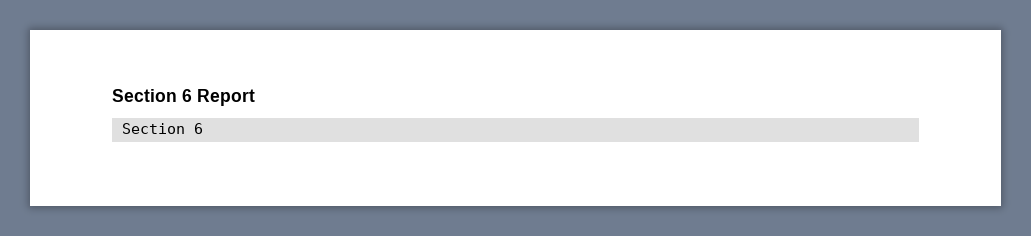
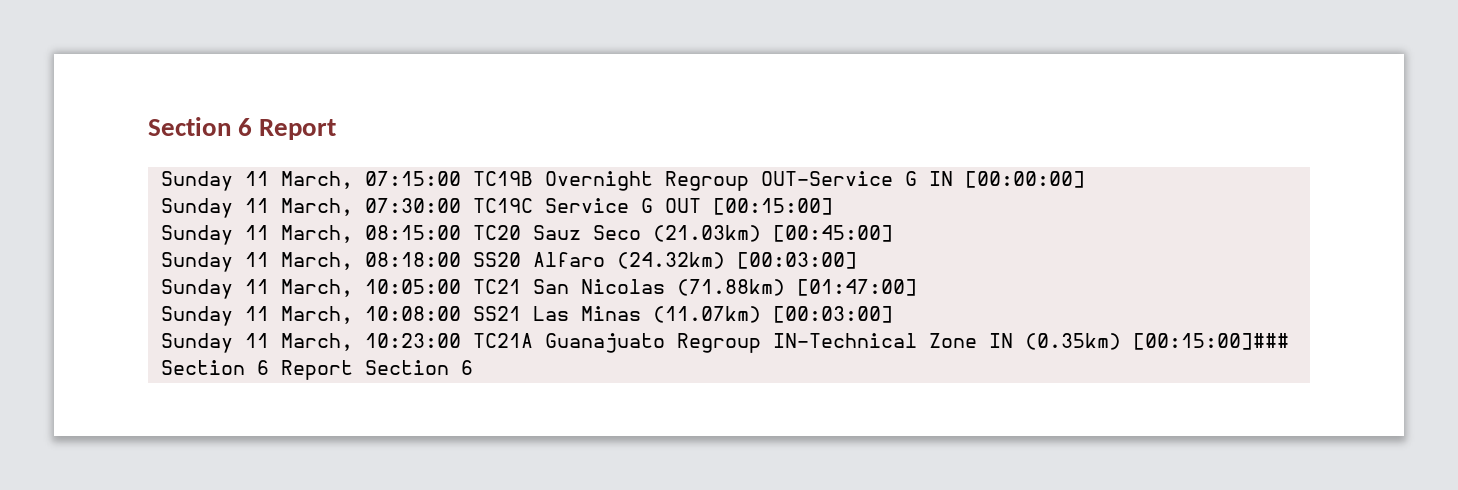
(255, 97) none -> [161,171,1086,191] [161,198,834,218] [161,225,894,245] [161,252,858,272] [161,279,918,299] [161,306,894,326] [161,333,1290,353] [161,360,354,380] Sunday 11 March, 07:15:00 TC19B Overnight Regroup OUT-Service G IN [00:00:00] // Sunday 11 March, 07:30:00 TC19C Service G OUT [00:15:00] // Sunday 11 March, 08:15:00 TC20 Sauz Seco (21.03km) [00:45:00] // Sunday 11 March, 08:18:00 SS20 Alfaro (24.32km) [00:03:00] // Sunday 11 March, 10:05:00 TC21 San Nicolas (71.88km) [01:47:00] // Sunday 11 March, 10:08:00 SS21 Las Minas (11.07km) [00:03:00] // Sunday 11 March, 10:23:00 TC21A Guanajuato Regroup IN-Technical Zone IN (0.35km) [00:15:00]### Section 6 Report

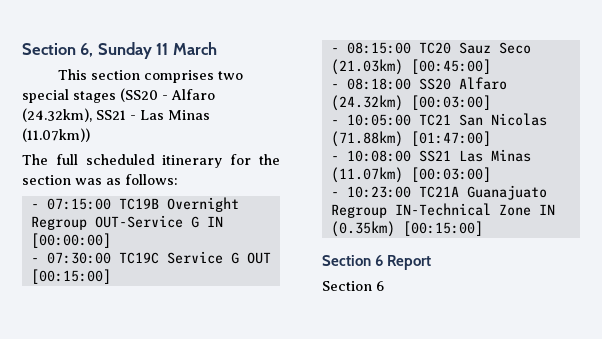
[148,117,337,140] [161,171,354,191] Section 6 Report // Sunday 11 March, -> [22,42,217,59] [58,69,244,83] [22,88,215,103] [22,108,210,122] [22,128,90,142] [22,154,280,168] [22,174,178,185] [30,204,39,209] Section 6, Sunday 11 March // This section comprises two special stages (SS20 - Alfaro (24.32km), SS21 - Las Minas (11.07km)) // The full scheduled itinerary for the section was as follows: // -
[161,198,354,218] Sunday 11 March, -> [30,258,39,263] -
[161,225,354,245] Sunday 11 March, -> [330,48,339,53] -
[161,252,354,272] Sunday 11 March, -> [330,84,339,89] -
[161,279,354,299] Sunday 11 March, -> [330,120,339,125] -
[161,306,354,326] Sunday 11 March, -> [330,156,339,161] -
[161,333,354,353] Sunday 11 March, -> [330,192,339,197] -
[1133,333,1290,350] [161,360,354,380] [00:15:00]### Section 6 Report -> [402,221,483,236] [322,255,432,270] [00:15:00] // Section 6 Report //

